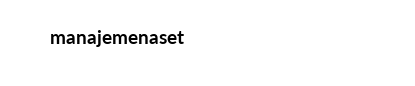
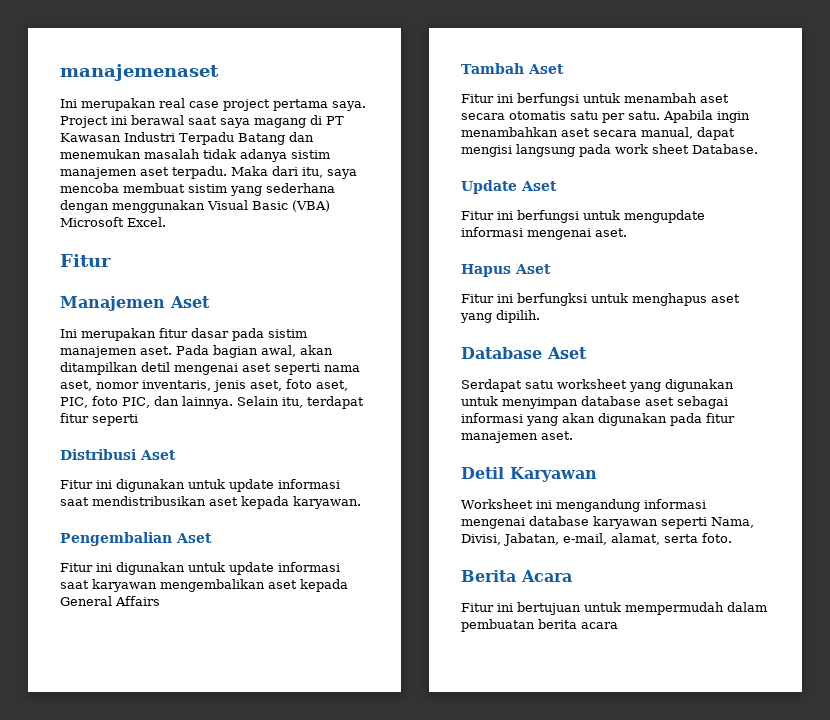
(184, 38) none -> [60,98,366,111] [60,115,344,128] [60,132,314,145] [60,149,330,162] [60,166,357,179] [60,183,335,196] [60,200,330,213] [60,217,166,227] [60,254,111,267] [60,296,210,311] [60,328,307,341] [60,345,333,358] [60,362,360,375] [60,379,348,392] [60,396,364,409] [60,413,138,426] [60,449,176,460] [60,479,340,492] [60,496,361,509] [60,532,212,546] [60,562,340,575] [60,579,348,592] [60,596,160,606] [461,63,564,74] [461,93,729,106] [461,110,750,123] [461,127,735,140] [461,144,758,157] [461,180,557,194] [461,210,705,223] [461,227,627,240] [461,264,551,277] [461,293,740,306] [460,310,540,323] [461,347,587,359] [461,379,734,392] [461,396,728,409] [461,413,735,426] [461,431,573,443] [461,467,597,482] [461,499,706,512] [461,516,754,529] [461,533,732,546] [461,570,572,582] [461,602,767,615] [461,619,618,632] // Ini merupakan real case project pertama saya. Project ini berawal saat saya magang di PT Kawasan Industri Terpadu Batang dan menemukan masalah tidak adanya sistim manajemen aset terpadu. Maka dari itu, saya mencoba membuat sistim yang sederhana dengan menggunakan Visual Basic (VBA) Microsoft Excel. // Fitur // Manajemen Aset // Ini merupakan fitur dasar pada sistim manajemen aset. Pada bagian awal, akan ditampilkan detil mengenai aset seperti nama aset, nomor inventaris, jenis aset, foto aset, PIC, foto PIC, dan lainnya. Selain itu, terdapat fitur seperti // Distribusi Aset // Fitur ini digunakan untuk update informasi saat mendistribusikan aset kepada karyawan. // Pengembalian Aset // Fitur ini digunakan untuk update informasi saat karyawan mengembalikan aset kepada General Affairs // Tambah Aset // Fitur ini berfungsi untuk menambah aset secara otomatis satu per satu. Apabila ingin menambahkan aset secara manual, dapat mengisi langsung pada work sheet Database. // Update Aset // Fitur ini berfungsi untuk mengupdate informasi mengenai aset. // Hapus Aset // Fitur ini berfungksi untuk menghapus aset yang dipilih. // Database Aset // Serdapat satu worksheet yang digunakan untuk menyimpan database aset sebagai informasi yang akan digunakan pada fitur manajemen aset. // Detil Karyawan // Worksheet ini mengandung informasi mengenai database karyawan seperti Nama, Divisi, Jabatan, e-mail, alamat, serta foto. // Berita Acara // Fitur ini bertujuan untuk mempermudah dalam pembuatan berita acara

